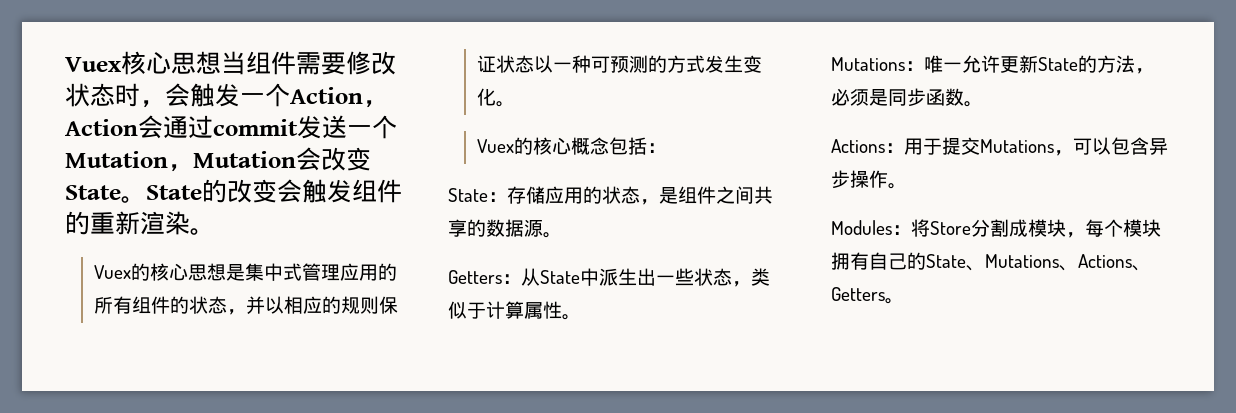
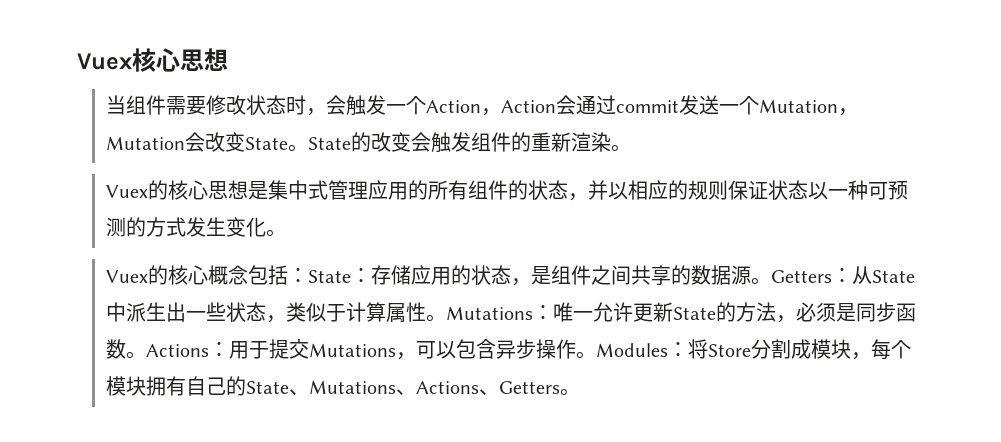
(221, 62) none -> (228, 59) //
(666, 148) // -> (308, 275) none
(562, 235) // -> (771, 281) none
(581, 317) // -> (446, 318) none
(983, 104) // -> (146, 355) none
(907, 186) // -> (596, 355) none

